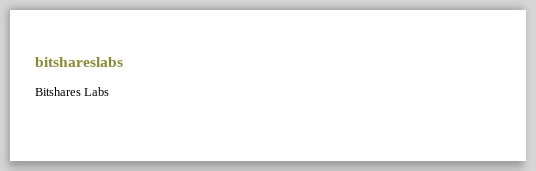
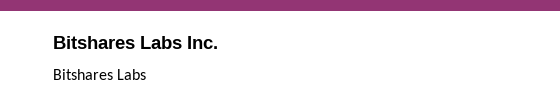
[35,57,123,67] bitshareslabs -> [53,36,218,49] Bitshares Labs Inc.

